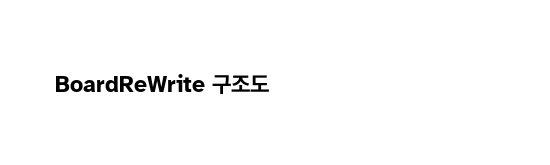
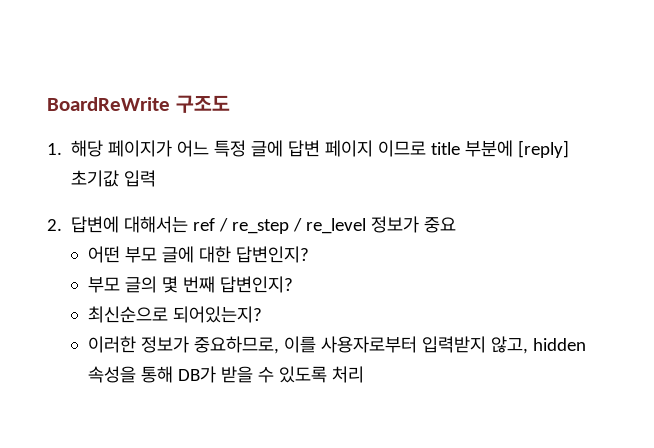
(269, 85) none -> [47,140,570,158] [71,170,157,187] [47,216,457,234] [88,246,310,263] [88,276,294,293] [88,306,263,323] [88,336,586,354] [88,366,364,383] // 1. 해당 페이지가 어느 특정 글에 답변 페이지 이므로 title 부분에 [reply] 초기값 입력 // 2. 답변에 대해서는 ref / re_step / re_level 정보가 중요 // 어떤 부모 글에 대한 답변인지? // 부모 글의 몇 번째 답변인지? // 최신순으로 되어있는지? // 이러한 정보가 중요하므로, 이를 사용자로부터 입력받지 않고, hidden 속성을 통해 DB가 받을 수 있도록 처리

